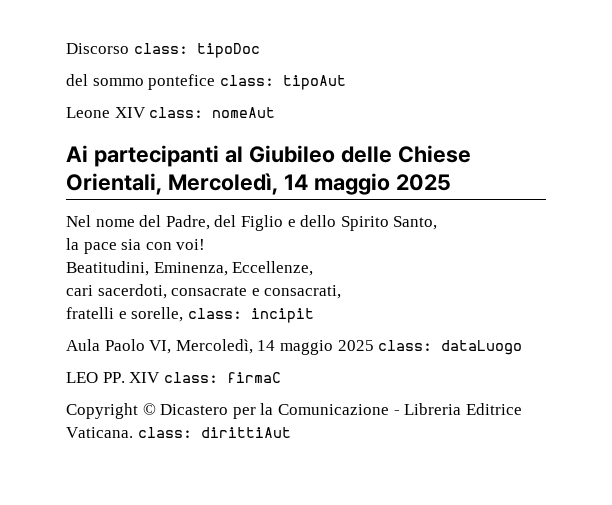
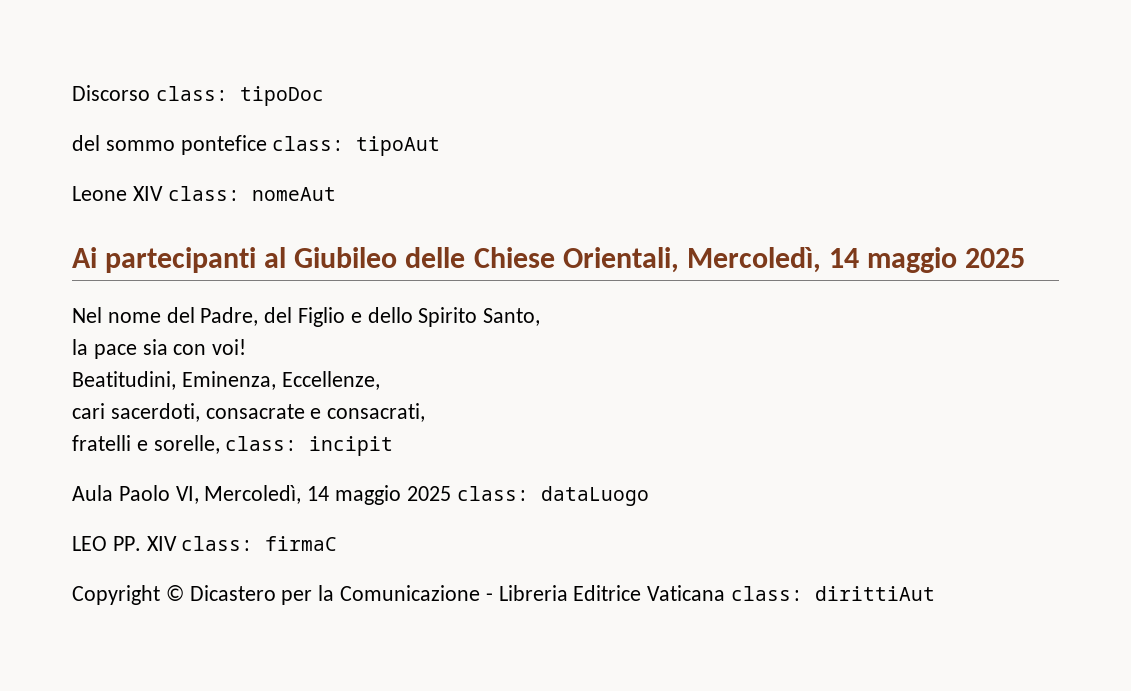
[66,427,133,438] Vaticana. -> [647,585,726,601] Vaticana

